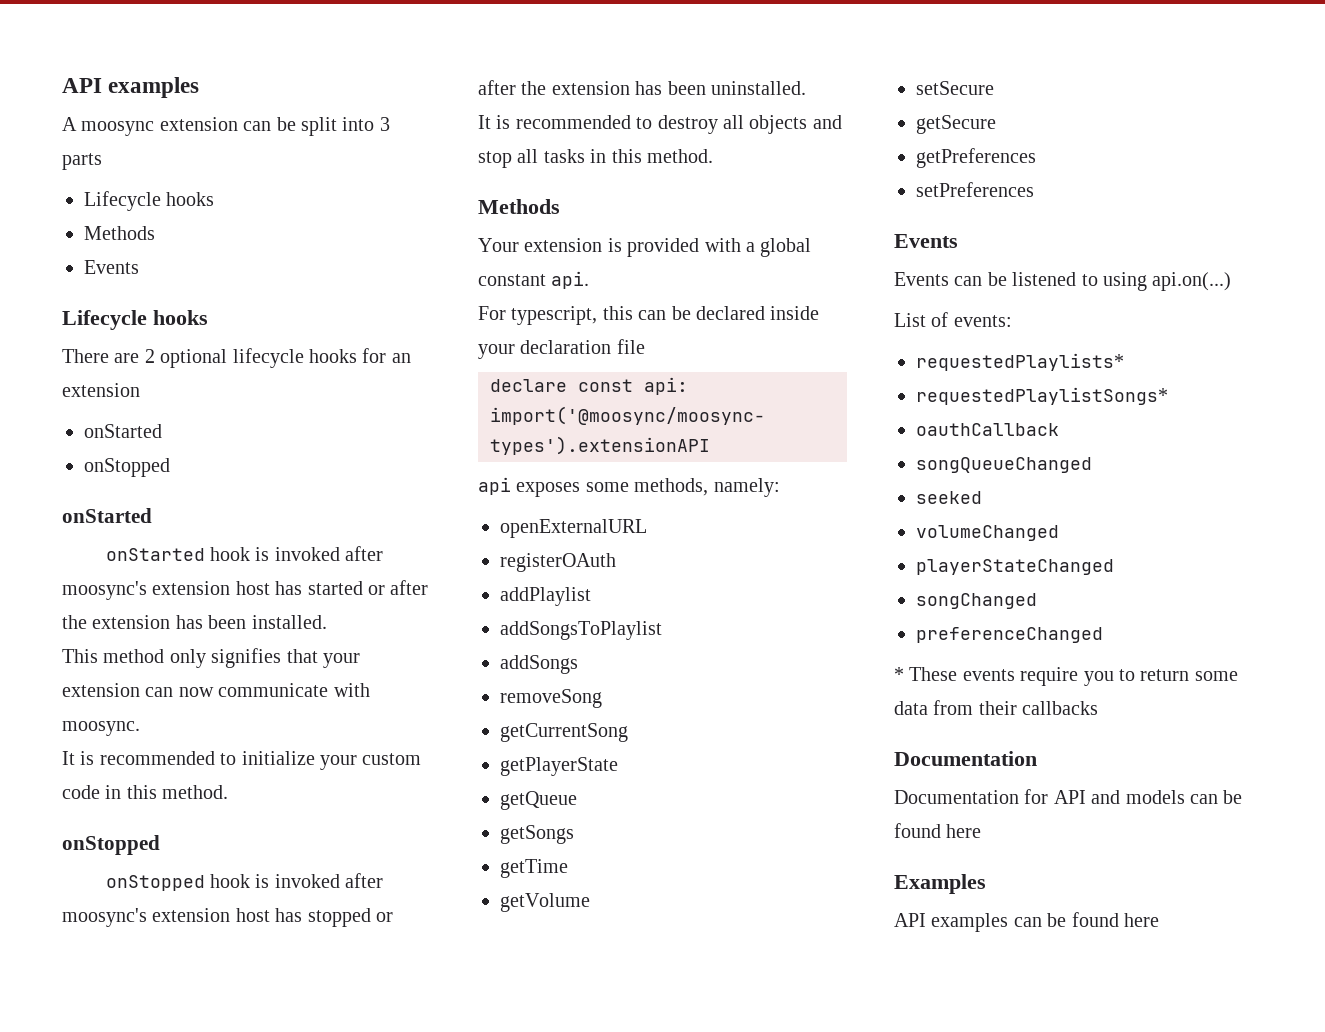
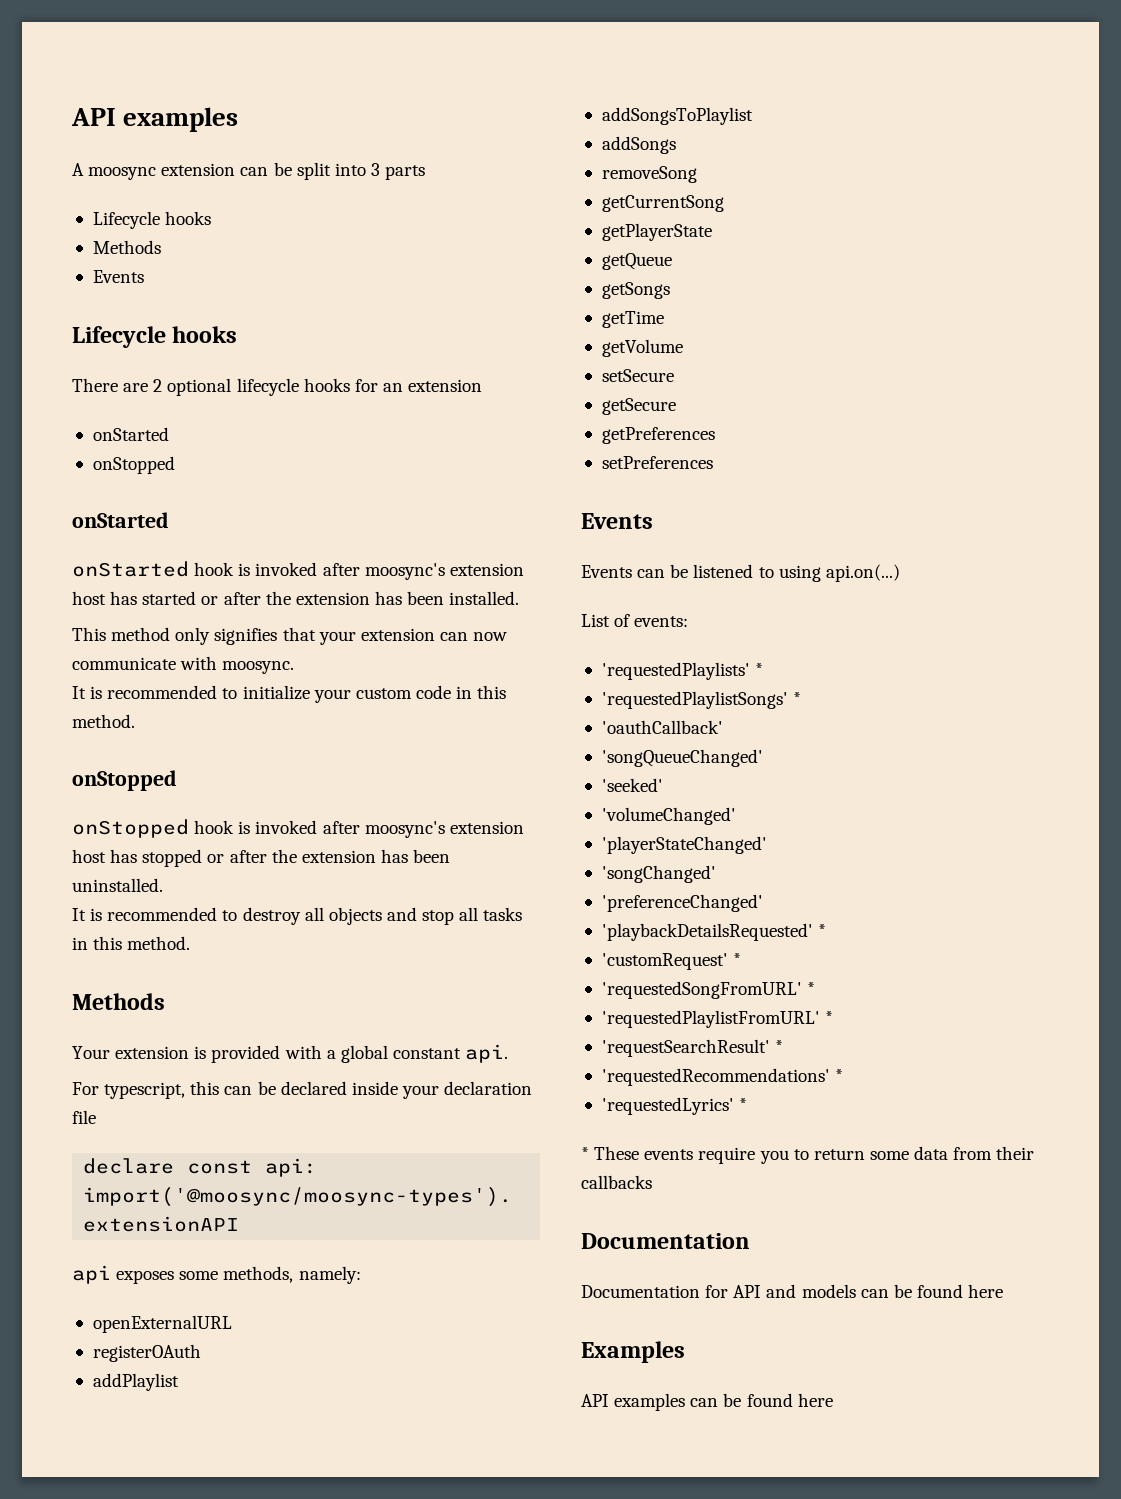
[916,353,1124,371] [916,387,1168,405] [916,423,1059,436] [916,457,1092,473] [916,491,982,504] [916,525,1059,541] [916,559,1114,575] [916,593,1037,609] [916,627,1103,643] requestedPlaylists* // requestedPlaylistSongs* // oauthCallback // songQueueChanged // seeked // volumeChanged // playerStateChanged // songChanged // preferenceChanged -> [601,662,764,680] [601,691,802,709] [601,720,723,734] [601,749,763,767] [601,778,663,792] [601,807,736,825] [601,836,767,854] [601,865,716,883] [601,894,763,912] [601,923,827,941] [601,953,742,970] [601,981,816,999] [601,1010,834,1028] [601,1039,784,1057] [601,1068,844,1086] [601,1097,748,1115] 'requestedPlaylists' * // 'requestedPlaylistSongs' * // 'oauthCallback' // 'songQueueChanged' // 'seeked' // 'volumeChanged' // 'playerStateChanged' // 'songChanged' // 'preferenceChanged' // 'playbackDetailsRequested' * // 'customRequest' * // 'requestedSongFromURL' * // 'requestedPlaylistFromURL' * // 'requestSearchResult' * // 'requestedRecommendations' * // 'requestedLyrics' *

